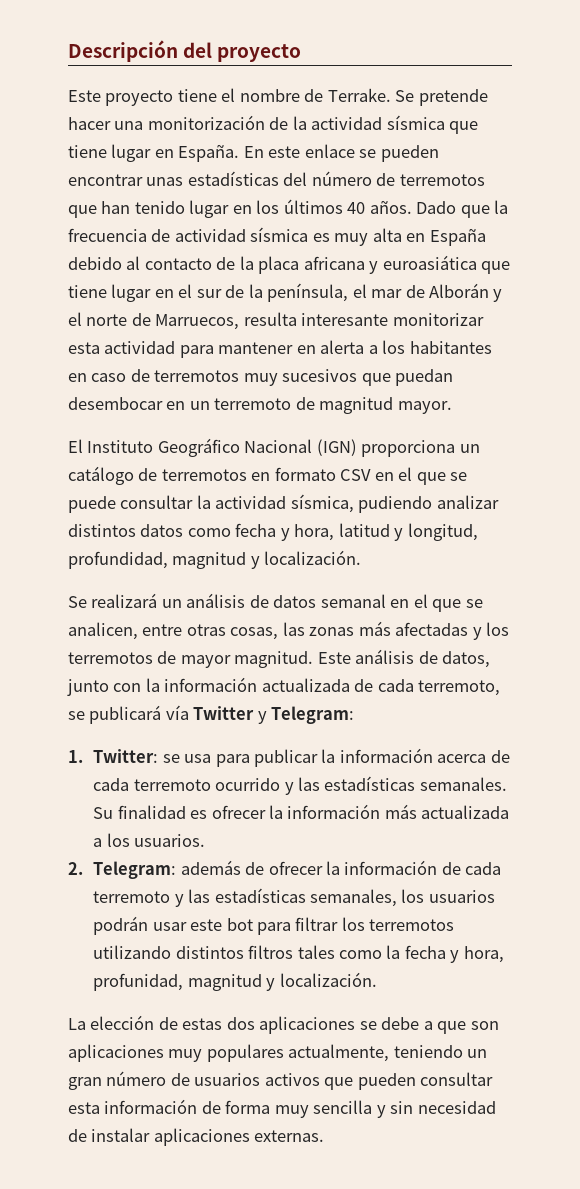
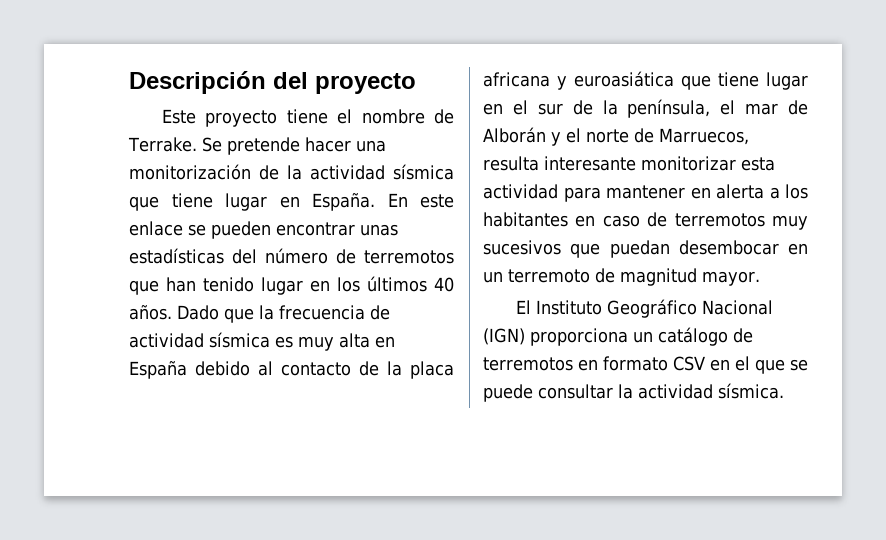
[290,494,499,513] [68,523,478,541] [68,550,362,569] [68,593,483,612] [68,621,510,640] [68,649,491,668] [67,677,501,696] [68,705,355,724] [68,748,510,767] [93,776,507,795] [93,804,510,819] [93,833,206,847] [68,860,502,879] [93,888,495,907] [93,916,455,935] [93,945,504,963] [93,972,377,991] [68,1015,499,1034] [68,1044,488,1062] [68,1071,494,1090] [68,1099,496,1118] [68,1128,325,1146] sísmica, pudiendo analizar distintos datos como fecha y hora, latitud y longitud, profundidad, magnitud y localización. // Se realizará un análisis de datos semanal en el que se analicen, entre otras cosas, las zonas más afectadas y los terremotos de mayor magnitud. Este análisis de datos, junto con la información actualizada de cada terremoto, se publicará vía Twitter y Telegram: // 1. Twitter: se usa para publicar la información acerca de cada terremoto ocurrido y las estadísticas semanales. Su finalidad es ofrecer la información más actualizada a los usuarios. // 2. Telegram: además de ofrecer la información de cada terremoto y las estadísticas semanales, los usuarios podrán usar este bot para filtrar los terremotos utilizando distintos filtros tales como la fecha y hora, profunidad, magnitud y localización. // La elección de estas dos aplicaciones se debe a que son aplicaciones muy populares actualmente, teniendo un gran número de usuarios activos que pueden consultar esta información de forma muy sencilla y sin necesidad de instalar aplicaciones externas. -> [718,383,784,399] sísmica.

